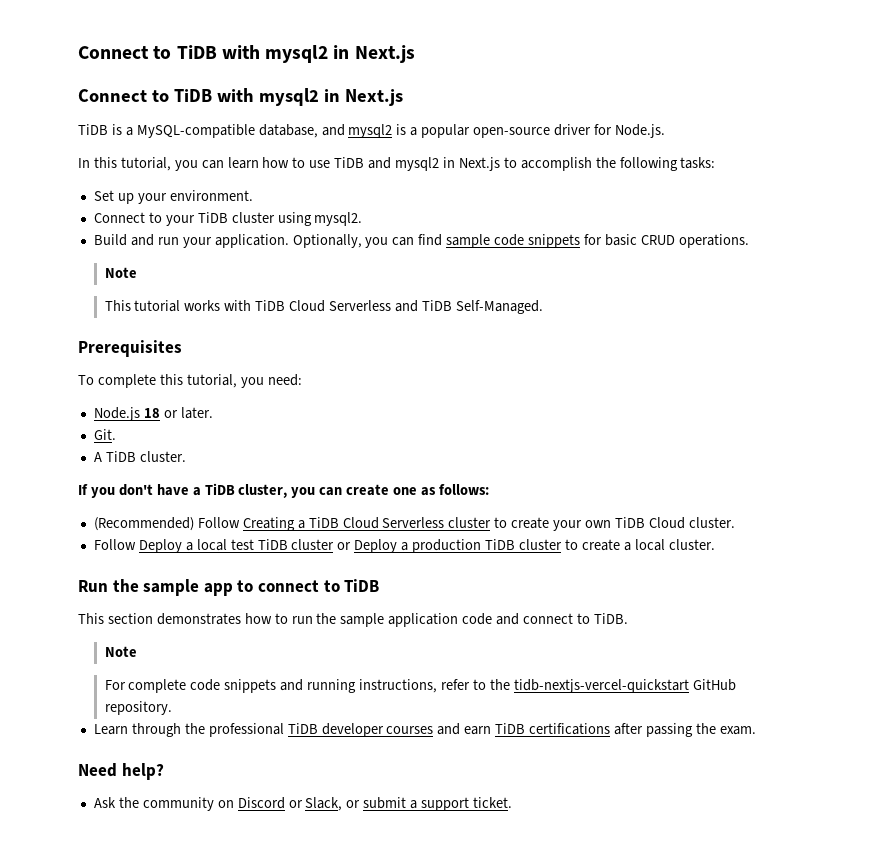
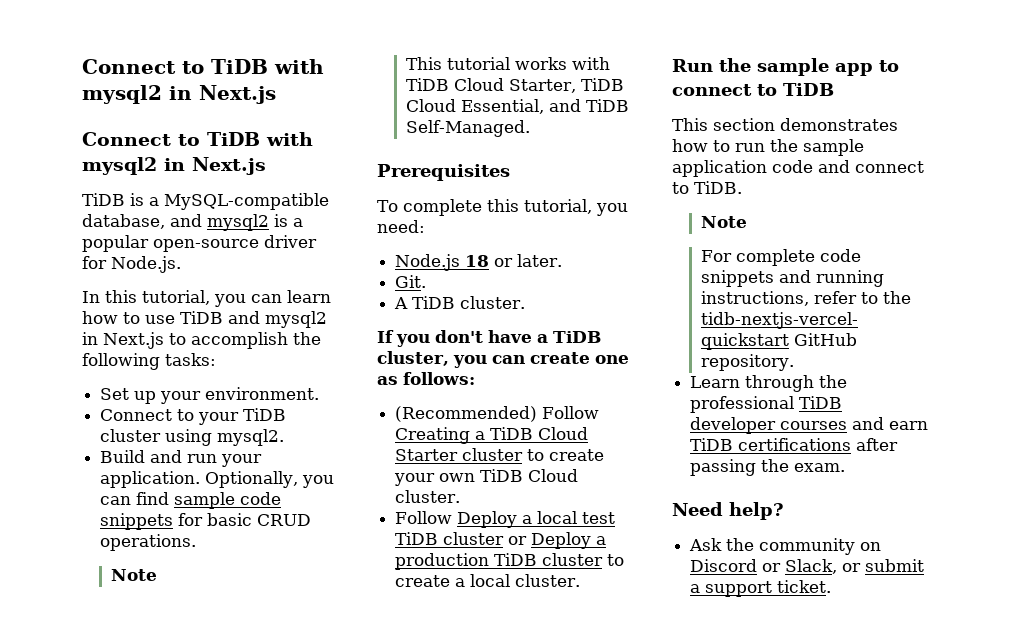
[329,300,392,311] Serverless -> [508,78,624,93] [405,99,544,114] Starter, TiDB Cloud Essential,
[382,517,445,528] Serverless -> [395,449,459,461] Starter

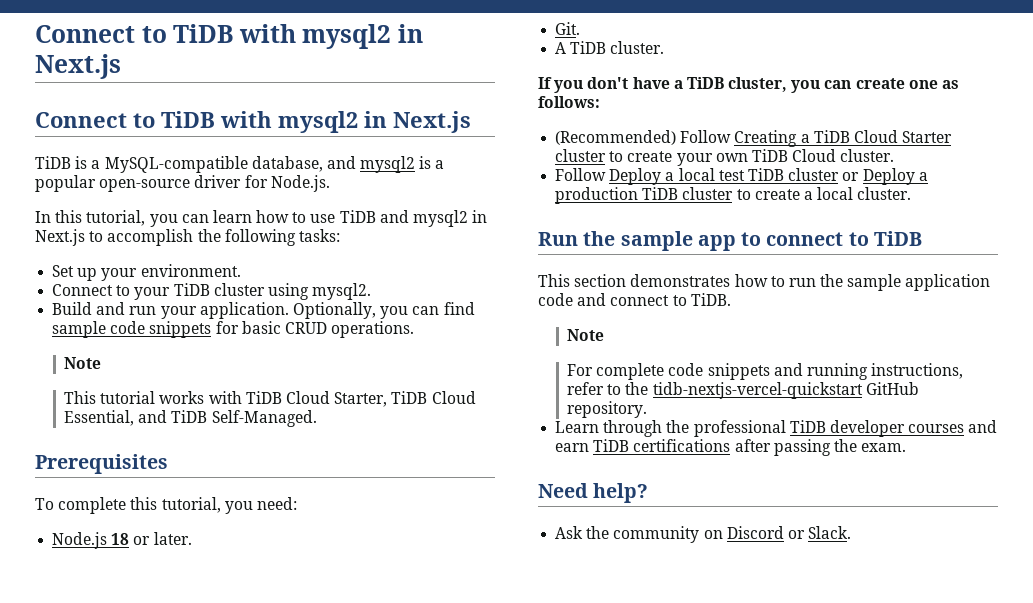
[785,559,925,574] [690,580,832,597] Slack, or submit a support ticket. -> [808,526,852,539] Slack.

